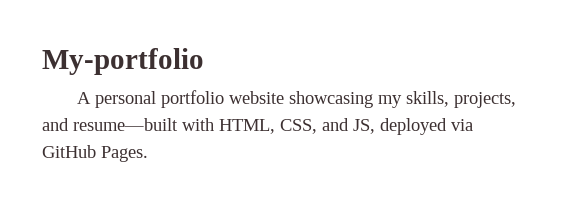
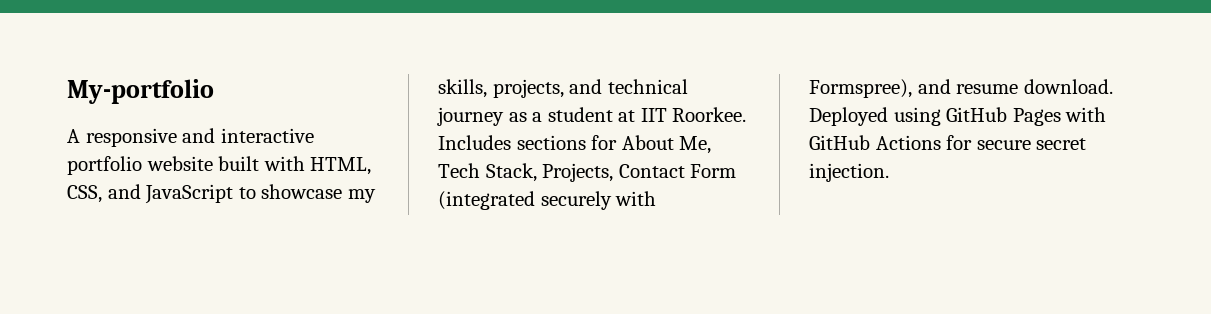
[94,90,516,108] [42,118,473,135] [42,145,148,162] personal portfolio website showcasing my skills, projects, and resume—built with HTML, CSS, and JS, deployed via GitHub Pages. -> [85,128,314,147] [67,156,372,175] [67,184,376,204] [438,79,688,98] [437,107,747,126] [438,135,712,154] [438,163,737,182] [438,191,657,210] [809,79,1113,98] [809,107,1107,126] [809,135,1087,150] [809,163,889,182] responsive and interactive portfolio website built with HTML, CSS, and JavaScript to showcase my skills, projects, and technical journey as a student at IIT Roorkee. Includes sections for About Me, Tech Stack, Projects, Contact Form (integrated securely with Formspree), and resume download. Deployed using GitHub Pages with GitHub Actions for secure secret injection.

